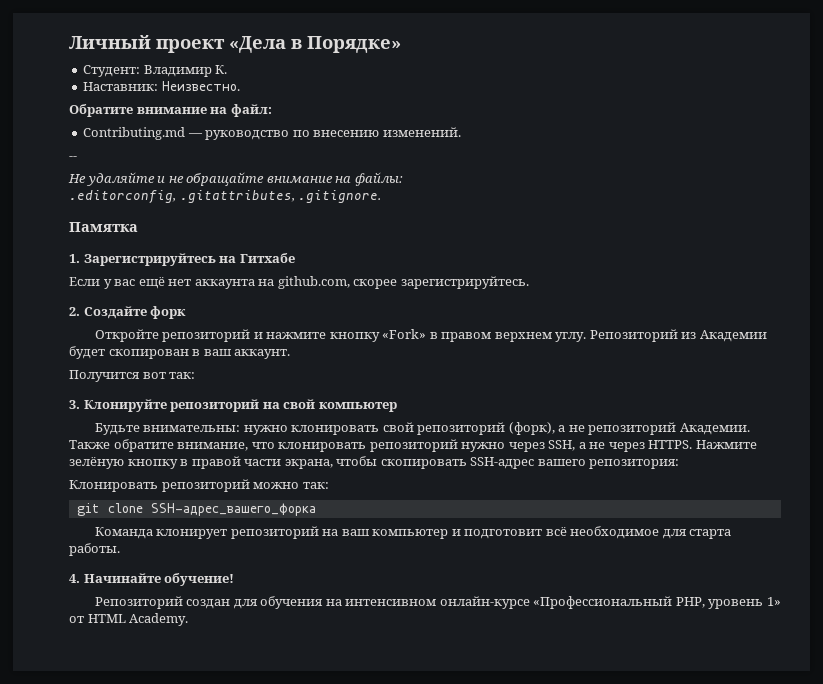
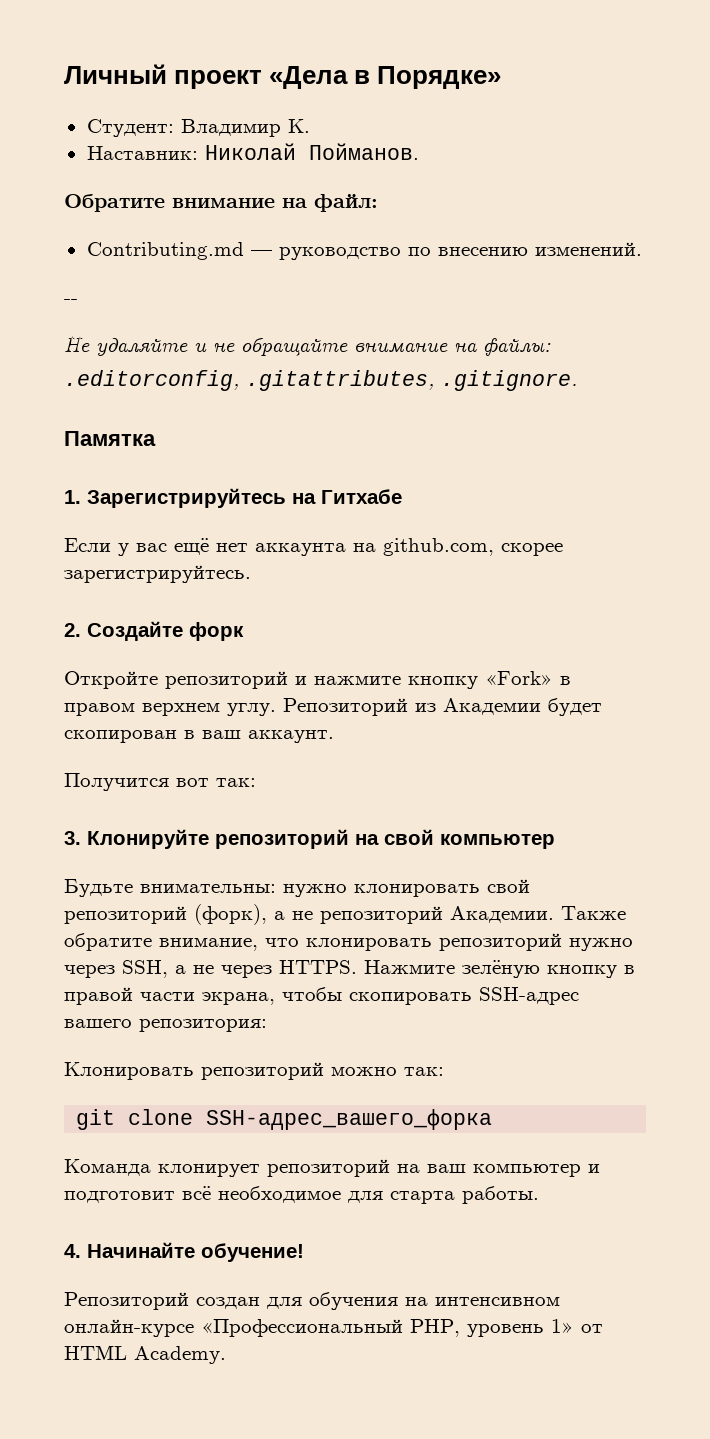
[161,81,240,91] Неизвестно. -> [204,143,419,160] Николай Пойманов.

